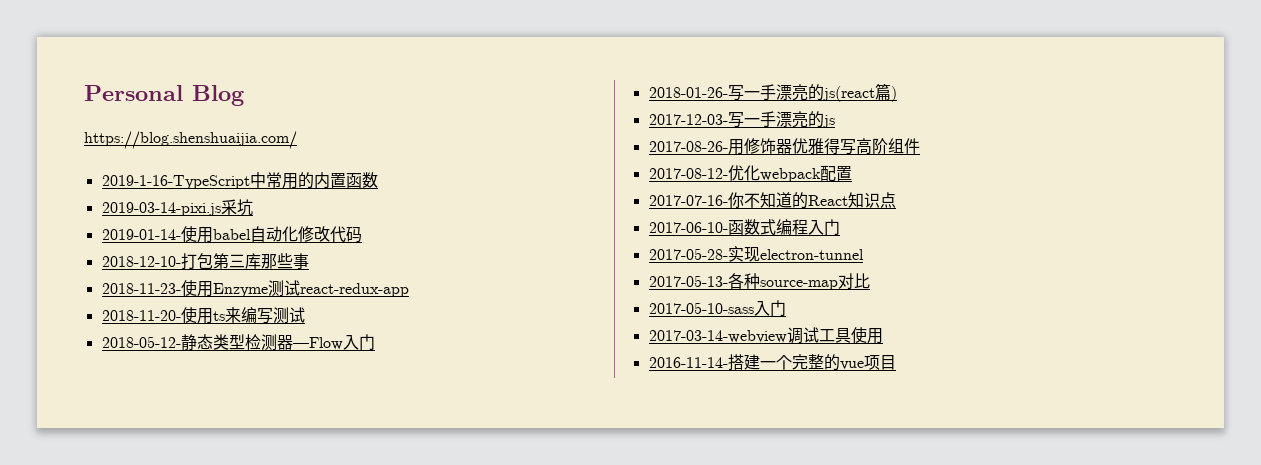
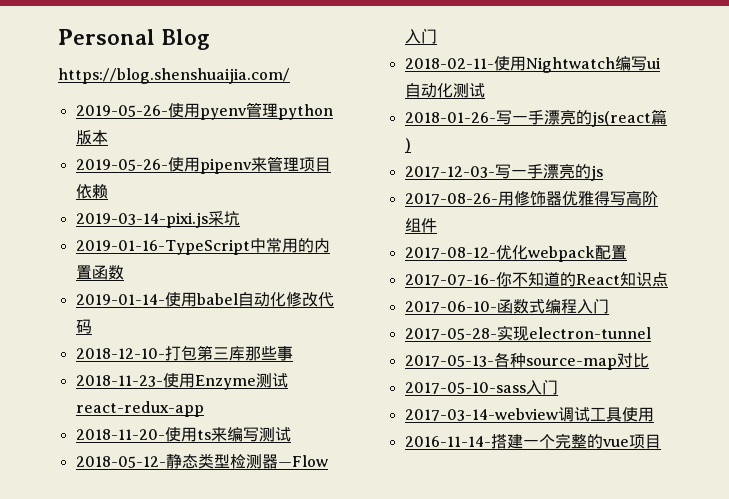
[101,175,250,189] 2019-1-16-TypeScript -> [75,102,333,120] [75,130,108,145] [75,156,331,174] [75,184,108,199] [75,211,240,228] [75,239,250,255] 2019-05-26-使用pyenv管理python版本 // 2019-05-26-使用pipenv来管理项目依赖 // 2019-03-14-pixi.js采坑 // 2019-01-16-TypeScript
[101,199,253,216] // 2019-03-14-pixi.js采坑 -> (124, 272) none
(375, 342) none -> [404,56,661,73] [404,83,485,98] // 2018-02-11-使用Nightwatch编写ui自动化测试

